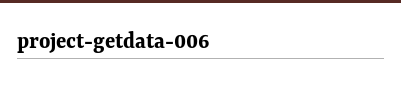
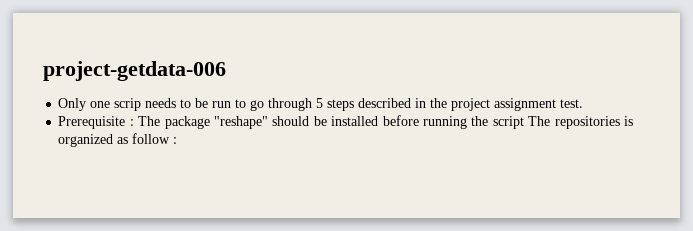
(209, 42) none -> [58,98,584,111] [58,115,633,129] [58,133,178,147] // Only one scrip needs to be run to go through 5 steps described in the project assignment test. // Prerequisite : The package "reshape" should be installed before running the script The repositories is organized as follow :

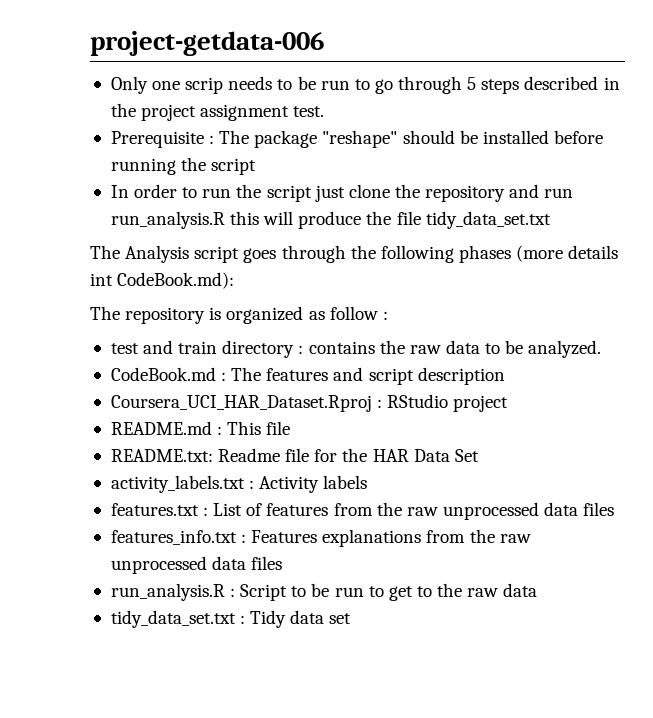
[528,116,620,129] The repositories -> [110,184,574,202] [110,211,551,229] [90,245,619,263] [90,272,235,289] [90,306,206,324] // In order to run the script just clone the repository and run run_analysis.R this will produce the file tidy_data_set.txt // The Analysis script goes through the following phases (more details int CodeBook.md): // The repository
(178, 140) none -> [110,340,602,358] [110,367,505,385] [110,394,509,412] [110,421,291,435] [110,448,479,462] [110,475,368,493] [110,502,615,520] [110,529,531,547] [110,556,283,574] [110,583,538,601] [110,610,352,628] // test and train directory : contains the raw data to be analyzed. // CodeBook.md : The features and script description // Coursera_UCI_HAR_Dataset.Rproj : RStudio project // README.md : This file // README.txt: Readme file for the HAR Data Set // activity_labels.txt : Activity labels // features.txt : List of features from the raw unprocessed data files // features_info.txt : Features explanations from the raw unprocessed data files // run_analysis.R : Script to be run to get to the raw data // tidy_data_set.txt : Tidy data set

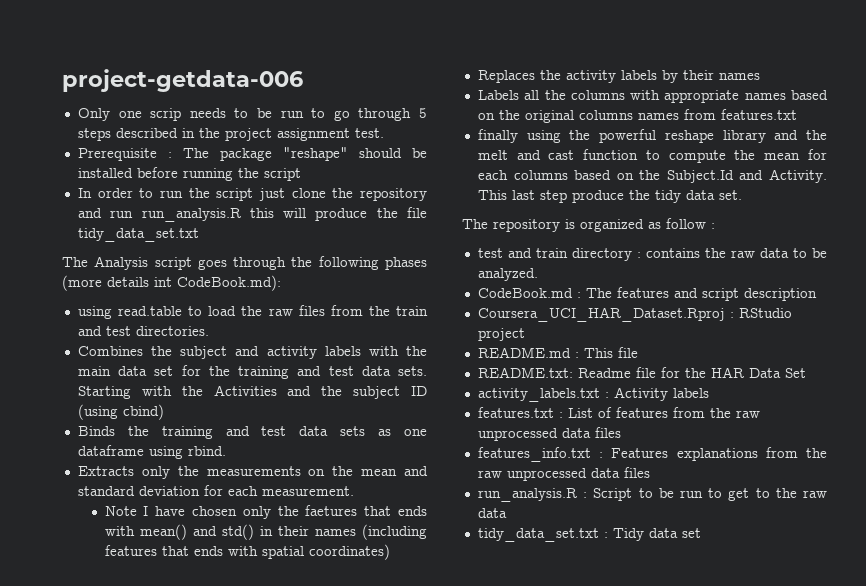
(235, 280) none -> [77,305,429,319] [77,326,209,336] [77,346,427,359] [77,365,427,379] [77,385,427,399] [77,404,164,420] [77,426,428,439] [77,445,226,459] [77,466,428,479] [77,485,354,496] [104,505,427,519] [104,524,427,540] [104,544,390,560] [477,70,760,83] [477,90,828,103] [477,109,797,123] [477,129,827,143] [477,149,827,163] [477,169,827,183] [477,190,742,203] // using read.table to load the raw files from the train and test directories. // Combines the subject and activity labels with the main data set for the training and test data sets. Starting with the Activities and the subject ID (using cbind) // Binds the training and test data sets as one dataframe using rbind. // Extracts only the measurements on the mean and standard deviation for each measurement. // Note I have chosen only the faetures that ends with mean() and std() in their names (including features that ends with spatial coordinates) // Replaces the activity labels by their names // Labels all the columns with appropriate names based on the original columns names from features.txt // finally using the powerful reshape library and the melt and cast function to compute the mean for each columns based on the Subject.Id and Activity. This last step produce the tidy data set.

